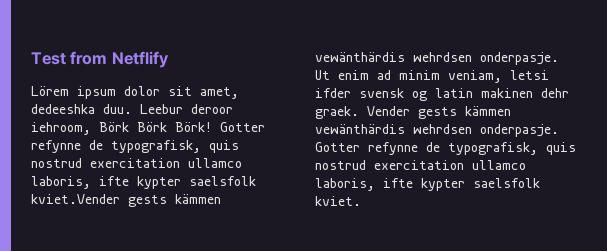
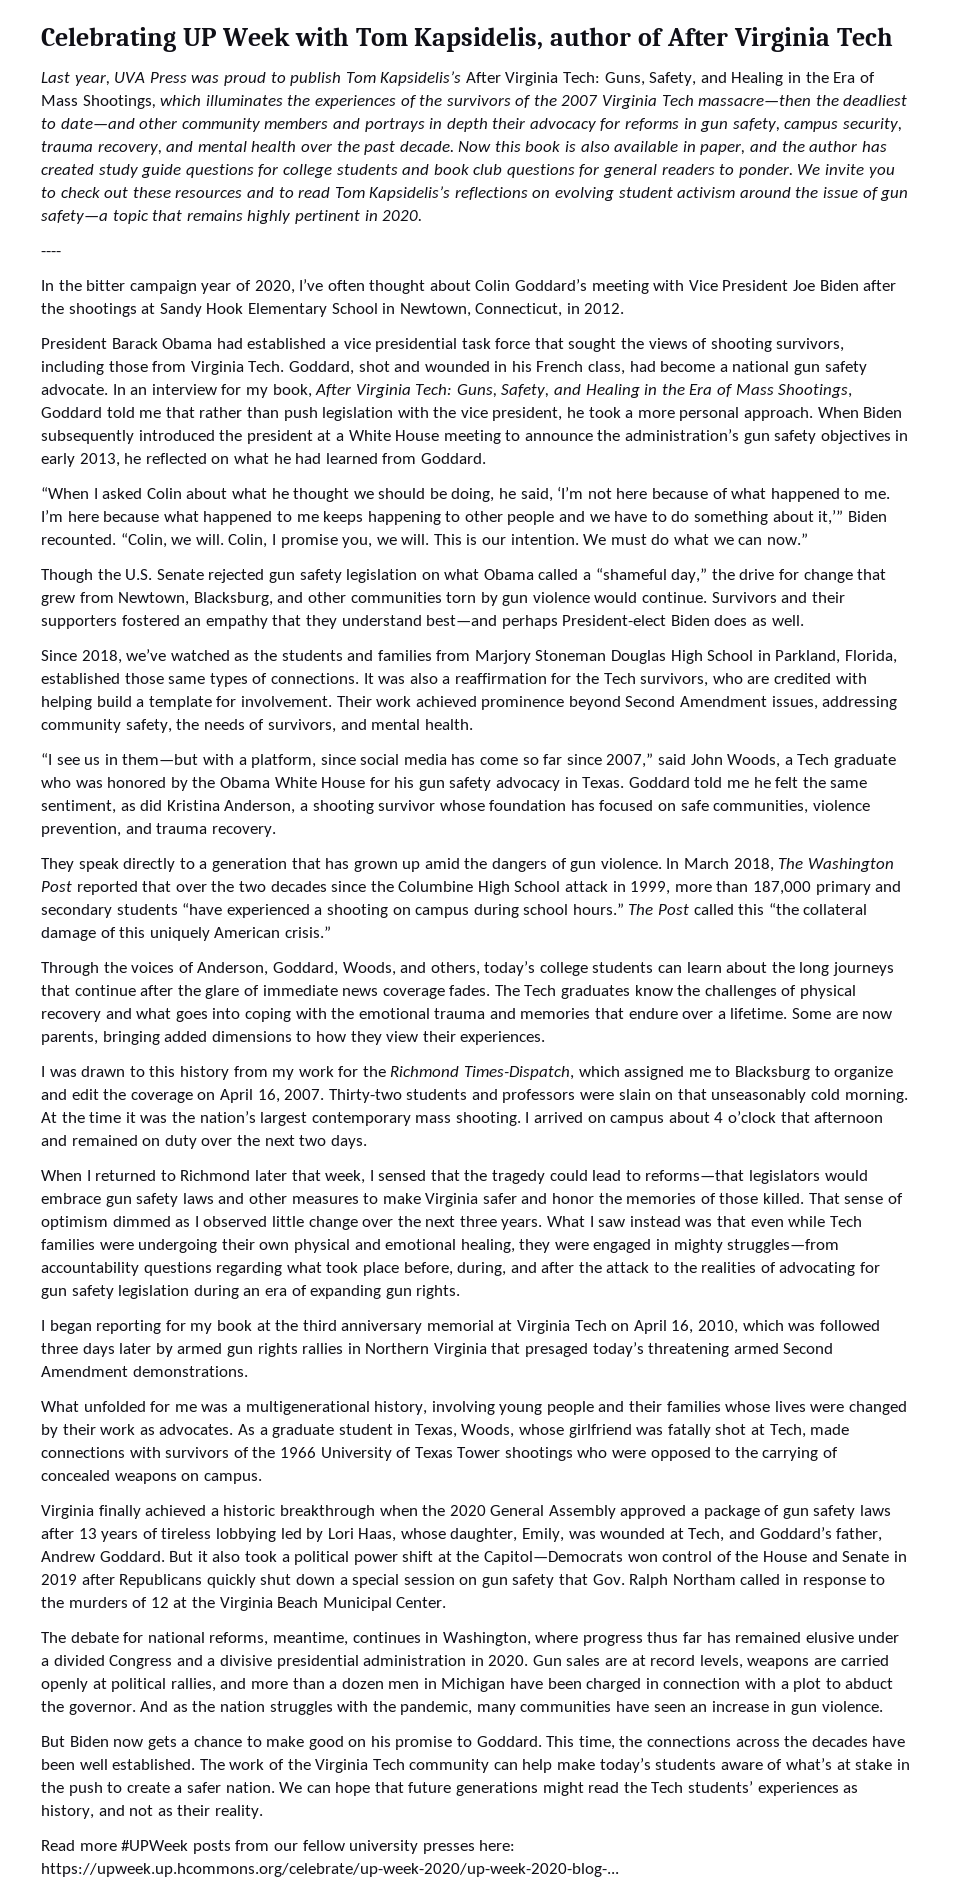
[31,51,169,68] [31,86,239,99] [31,104,233,114] [31,122,265,135] [31,140,239,153] [31,158,242,168] [31,176,256,189] [31,194,221,207] [315,52,559,65] [315,70,549,83] [315,88,569,101] [315,106,511,119] [315,124,559,137] [315,142,576,155] [315,160,526,170] [315,178,540,191] [315,196,361,206] Test from Netflify // Lörem ipsum dolor sit amet, dedeeshka duu. Leebur deroor iehroom, Börk Börk Börk! Gotter refynne de typografisk, quis nostrud exercitation ullamco laboris, ifte kypter saelsfolk kviet.Vender gests kämmen vewänthärdis wehrdsen onderpasje. Ut enim ad minim veniam, letsi ifder svensk og latin makinen dehr graek. Vender gests kämmen vewänthärdis wehrdsen onderpasje. Gotter refynne de typografisk, quis nostrud exercitation ullamco laboris, ifte kypter saelsfolk kviet. -> [41,27,893,52] [41,71,875,86] [41,95,908,109] [41,118,903,132] [41,141,887,155] [41,164,895,178] [41,186,909,201] [41,210,423,224] [41,251,61,256] [41,279,897,294] [41,303,625,317] [41,338,845,352] [41,361,867,375] [41,384,853,398] [41,407,903,421] [41,429,909,444] [41,453,486,467] [41,486,890,502] [41,510,887,525] [41,533,808,548] [41,568,887,583] [41,592,845,606] [41,615,804,629] [41,649,898,664] [41,673,867,687] [41,696,898,710] [41,719,473,733] [41,753,896,768] [41,777,868,791] [41,800,870,814] [41,823,276,837] [41,858,894,872] [41,881,902,895] [41,903,868,918] [41,926,331,941] [41,961,895,976] [41,985,857,999] [41,1008,893,1022] [41,1031,546,1045] [41,1066,894,1080] [41,1089,908,1103] [41,1111,884,1126] [41,1135,367,1149] [41,1170,868,1184] [41,1193,903,1207] [41,1216,862,1230] [41,1239,840,1253] [41,1262,881,1276] [41,1285,461,1299] [41,1320,880,1334] [41,1342,834,1357] [41,1366,248,1377] [41,1401,908,1415] [41,1424,850,1438] [41,1447,839,1461] [41,1470,262,1484] [41,1505,892,1519] [41,1527,883,1542] [41,1551,907,1565] [41,1574,886,1588] [41,1597,447,1611] [41,1632,900,1646] [41,1655,889,1669] [41,1678,894,1692] [41,1701,883,1715] [41,1736,906,1750] [41,1758,910,1773] [41,1781,859,1796] [41,1805,263,1819] [41,1840,516,1854] [41,1863,619,1877] Celebrating UP Week with Tom Kapsidelis, author of After Virginia Tech // Last year, UVA Press was proud to publish Tom Kapsidelis’s After Virginia Tech: Guns, Safety, and Healing in the Era of Mass Shootings, which illuminates the experiences of the survivors of the 2007 Virginia Tech massacre—then the deadliest to date—and other community members and portrays in depth their advocacy for reforms in gun safety, campus security, trauma recovery, and mental health over the past decade. Now this book is also available in paper, and the author has created study guide questions for college students and book club questions for general readers to ponder. We invite you to check out these resources and to read Tom Kapsidelis’s reflections on evolving student activism around the issue of gun safety—a topic that remains highly pertinent in 2020. // ---- // In the bitter campaign year of 2020, I’ve often thought about Colin Goddard’s meeting with Vice President Joe Biden after the shootings at Sandy Hook Elementary School in Newtown, Connecticut, in 2012. // President Barack Obama had established a vice presidential task force that sought the views of shooting survivors, including those from Virginia Tech. Goddard, shot and wounded in his French class, had become a national gun safety advocate. In an interview for my book, After Virginia Tech: Guns, Safety, and Healing in the Era of Mass Shootings, Goddard told me that rather than push legislation with the vice president, he took a more personal approach. When Biden subsequently introduced the president at a White House meeting to announce the administration’s gun safety objectives in early 2013, he reflected on what he had learned from Goddard. // “When I asked Colin about what he thought we should be doing, he said, ‘I’m not here because of what happened to me. I’m here because what happened to me keeps happening to other people and we have to do something about it,’” Biden recounted. “Colin, we will. Colin, I promise you, we will. This is our intention. We must do what we can now.” // Though the U.S. Senate rejected gun safety legislation on what Obama called a “shameful day,” the drive for change that grew from Newtown, Blacksburg, and other communities torn by gun violence would continue. Survivors and their supporters fostered an empathy that they understand best—and perhaps President-elect Biden does as well. // Since 2018, we’ve watched as the students and families from Marjory Stoneman Douglas High School in Parkland, Florida, established those same types of connections. It was also a reaffirmation for the Tech survivors, who are credited with helping build a template for involvement. Their work achieved prominence beyond Second Amendment issues, addressing community safety, the needs of survivors, and mental health. // “I see us in them—but with a platform, since social media has come so far since 2007,” said John Woods, a Tech graduate who was honored by the Obama White House for his gun safety advocacy in Texas. Goddard told me he felt the same sentiment, as did Kristina Anderson, a shooting survivor whose foundation has focused on safe communities, violence prevention, and trauma recovery. // They speak directly to a generation that has grown up amid the dangers of gun violence. In March 2018, The Washington Post reported that over the two decades since the Columbine High School attack in 1999, more than 187,000 primary and secondary students “have experienced a shooting on campus during school hours.” The Post called this “the collateral damage of this uniquely American crisis.” // Through the voices of Anderson, Goddard, Woods, and others, today’s college students can learn about the long journeys that continue after the glare of immediate news coverage fades. The Tech graduates know the challenges of physical recovery and what goes into coping with the emotional trauma and memories that endure over a lifetime. Some are now parents, bringing added dimensions to how they view their experiences. // I was drawn to this history from my work for the Richmond Times-Dispatch, which assigned me to Blacksburg to organize and edit the coverage on April 16, 2007. Thirty-two students and professors were slain on that unseasonably cold morning. At the time it was the nation’s largest contemporary mass shooting. I arrived on campus about 4 o’clock that afternoon and remained on duty over the next two days. // When I returned to Richmond later that week, I sensed that the tragedy could lead to reforms—that legislators would embrace gun safety laws and other measures to make Virginia safer and honor the memories of those killed. That sense of optimism dimmed as I observed little change over the next three years. What I saw instead was that even while Tech families were undergoing their own physical and emotional healing, they were engaged in mighty struggles—from accountability questions regarding what took place before, during, and after the attack to the realities of advocating for gun safety legislation during an era of expanding gun rights. // I began reporting for my book at the third anniversary memorial at Virginia Tech on April 16, 2010, which was followed three days later by armed gun rights rallies in Northern Virginia that presaged today’s threatening armed Second Amendment demonstrations. // What unfolded for me was a multigenerational history, involving young people and their families whose lives were changed by their work as advocates. As a graduate student in Texas, Woods, whose girlfriend was fatally shot at Tech, made connections with survivors of the 1966 University of Texas Tower shootings who were opposed to the carrying of concealed weapons on campus. // Virginia finally achieved a historic breakthrough when the 2020 General Assembly approved a package of gun safety laws after 13 years of tireless lobbying led by Lori Haas, whose daughter, Emily, was wounded at Tech, and Goddard’s father, Andrew Goddard. But it also took a political power shift at the Capitol—Democrats won control of the House and Senate in 2019 after Republicans quickly shut down a special session on gun safety that Gov. Ralph Northam called in response to the murders of 12 at the Virginia Beach Municipal Center. // The debate for national reforms, meantime, continues in Washington, where progress thus far has remained elusive under a divided Congress and a divisive presidential administration in 2020. Gun sales are at record levels, weapons are carried openly at political rallies, and more than a dozen men in Michigan have been charged in connection with a plot to abduct the governor. And as the nation struggles with the pandemic, many communities have seen an increase in gun violence. // But Biden now gets a chance to make good on his promise to Goddard. This time, the connections across the decades have been well established. The work of the Virginia Tech community can help make today’s students aware of what’s at stake in the push to create a safer nation. We can hope that future generations might read the Tech students’ experiences as history, and not as their reality. // Read more #UPWeek posts from our fellow university presses here: https://upweek.up.hcommons.org/celebrate/up-week-2020/up-week-2020-blog-...

